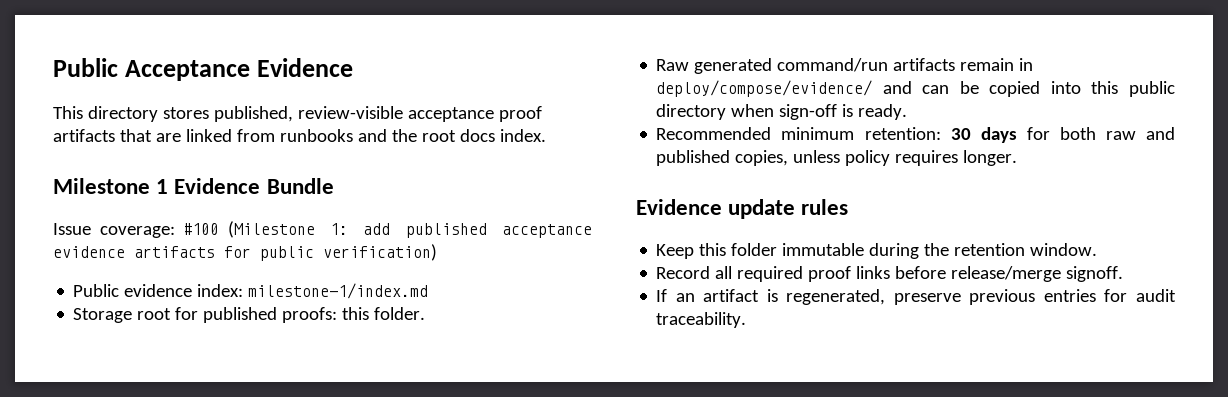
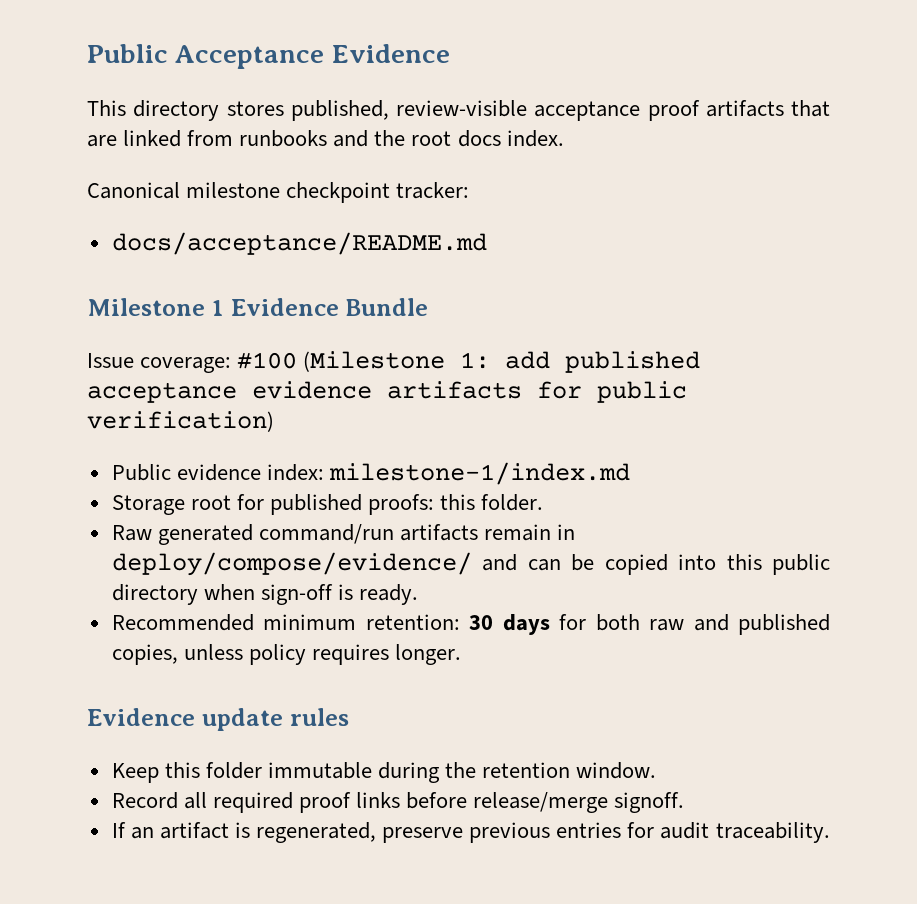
(546, 135) none -> [87,182,470,203] [111,232,487,255] // Canonical milestone checkpoint tracker: // docs/acceptance/README.md

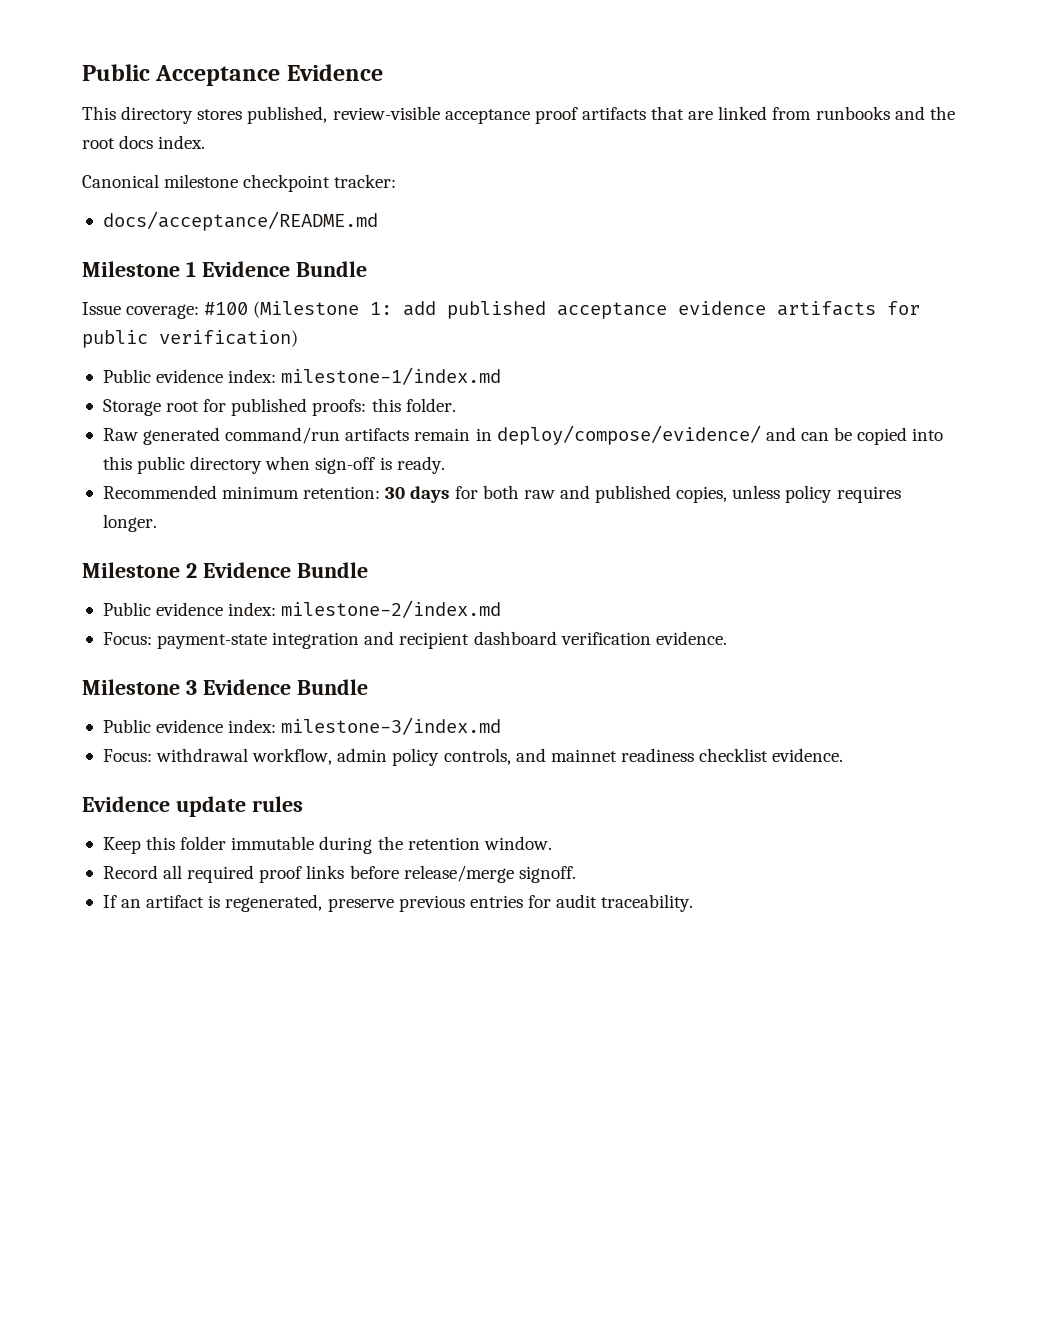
(462, 654) none -> [82,562,368,578] [102,600,502,618] [102,631,727,649] [82,679,368,695] [102,717,502,735] [102,748,844,766] // Milestone 2 Evidence Bundle // Public evidence index: milestone-2/index.md // Focus: payment-state integration and recipient dashboard verification evidence. // Milestone 3 Evidence Bundle // Public evidence index: milestone-3/index.md // Focus: withdrawal workflow, admin policy controls, and mainnet readiness checklist evidence.

